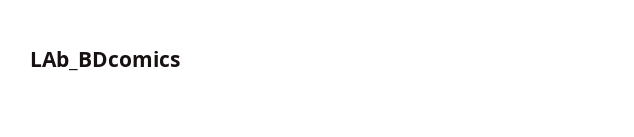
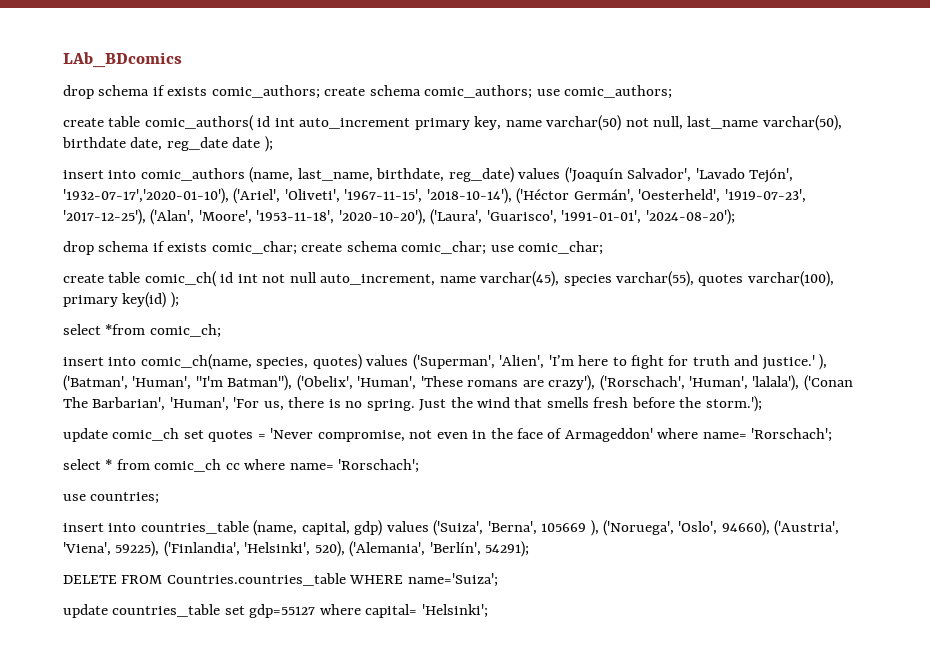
(180, 61) none -> [63,85,673,99] [63,115,842,131] [62,136,273,152] [63,167,794,183] [63,188,806,204] [63,209,735,225] [63,241,604,255] [63,271,834,287] [63,292,179,308] [63,324,221,338] [63,354,828,370] [63,375,853,391] [63,396,762,412] [63,428,833,442] [63,459,420,473] [63,492,160,504] [63,520,840,536] [63,541,530,557] [63,573,498,587] [63,604,488,618] // drop schema if exists comic_authors; create schema comic_authors; use comic_authors; // create table comic_authors( id int auto_increment primary key, name varchar(50) not null, last_name varchar(50), birthdate date, reg_date date ); // insert into comic_authors (name, last_name, birthdate, reg_date) values ('Joaquín Salvador', 'Lavado Tejón', '1932-07-17','2020-01-10'), ('Ariel', 'Oliveti', '1967-11-15', '2018-10-14'), ('Héctor Germán', 'Oesterheld', '1919-07-23', '2017-12-25'), ('Alan', 'Moore', '1953-11-18', '2020-10-20'), ('Laura', 'Guarisco', '1991-01-01', '2024-08-20'); // drop schema if exists comic_char; create schema comic_char; use comic_char; // create table comic_ch( id int not null auto_increment, name varchar(45), species varchar(55), quotes varchar(100), primary key(id) ); // select *from comic_ch; // insert into comic_ch(name, species, quotes) values ('Superman', 'Alien', 'I’m here to fight for truth and justice.' ), ('Batman', 'Human', "I'm Batman"), ('Obelix', 'Human', 'These romans are crazy'), ('Rorschach', 'Human', 'lalala'), ('Conan The Barbarian', 'Human', 'For us, there is no spring. Just the wind that smells fresh before the storm.'); // update comic_ch set quotes = 'Never compromise, not even in the face of Armageddon' where name= 'Rorschach'; // select * from comic_ch cc where name= 'Rorschach'; // use countries; // insert into countries_table (name, capital, gdp) values ('Suiza', 'Berna', 105669 ), ('Noruega', 'Oslo', 94660), ('Austria', 'Viena', 59225), ('Finlandia', 'Helsinki', 520), ('Alemania', 'Berlín', 54291); // DELETE FROM Countries.countries_table WHERE name='Suiza'; // update countries_table set gdp=55127 where capital= 'Helsinki';

